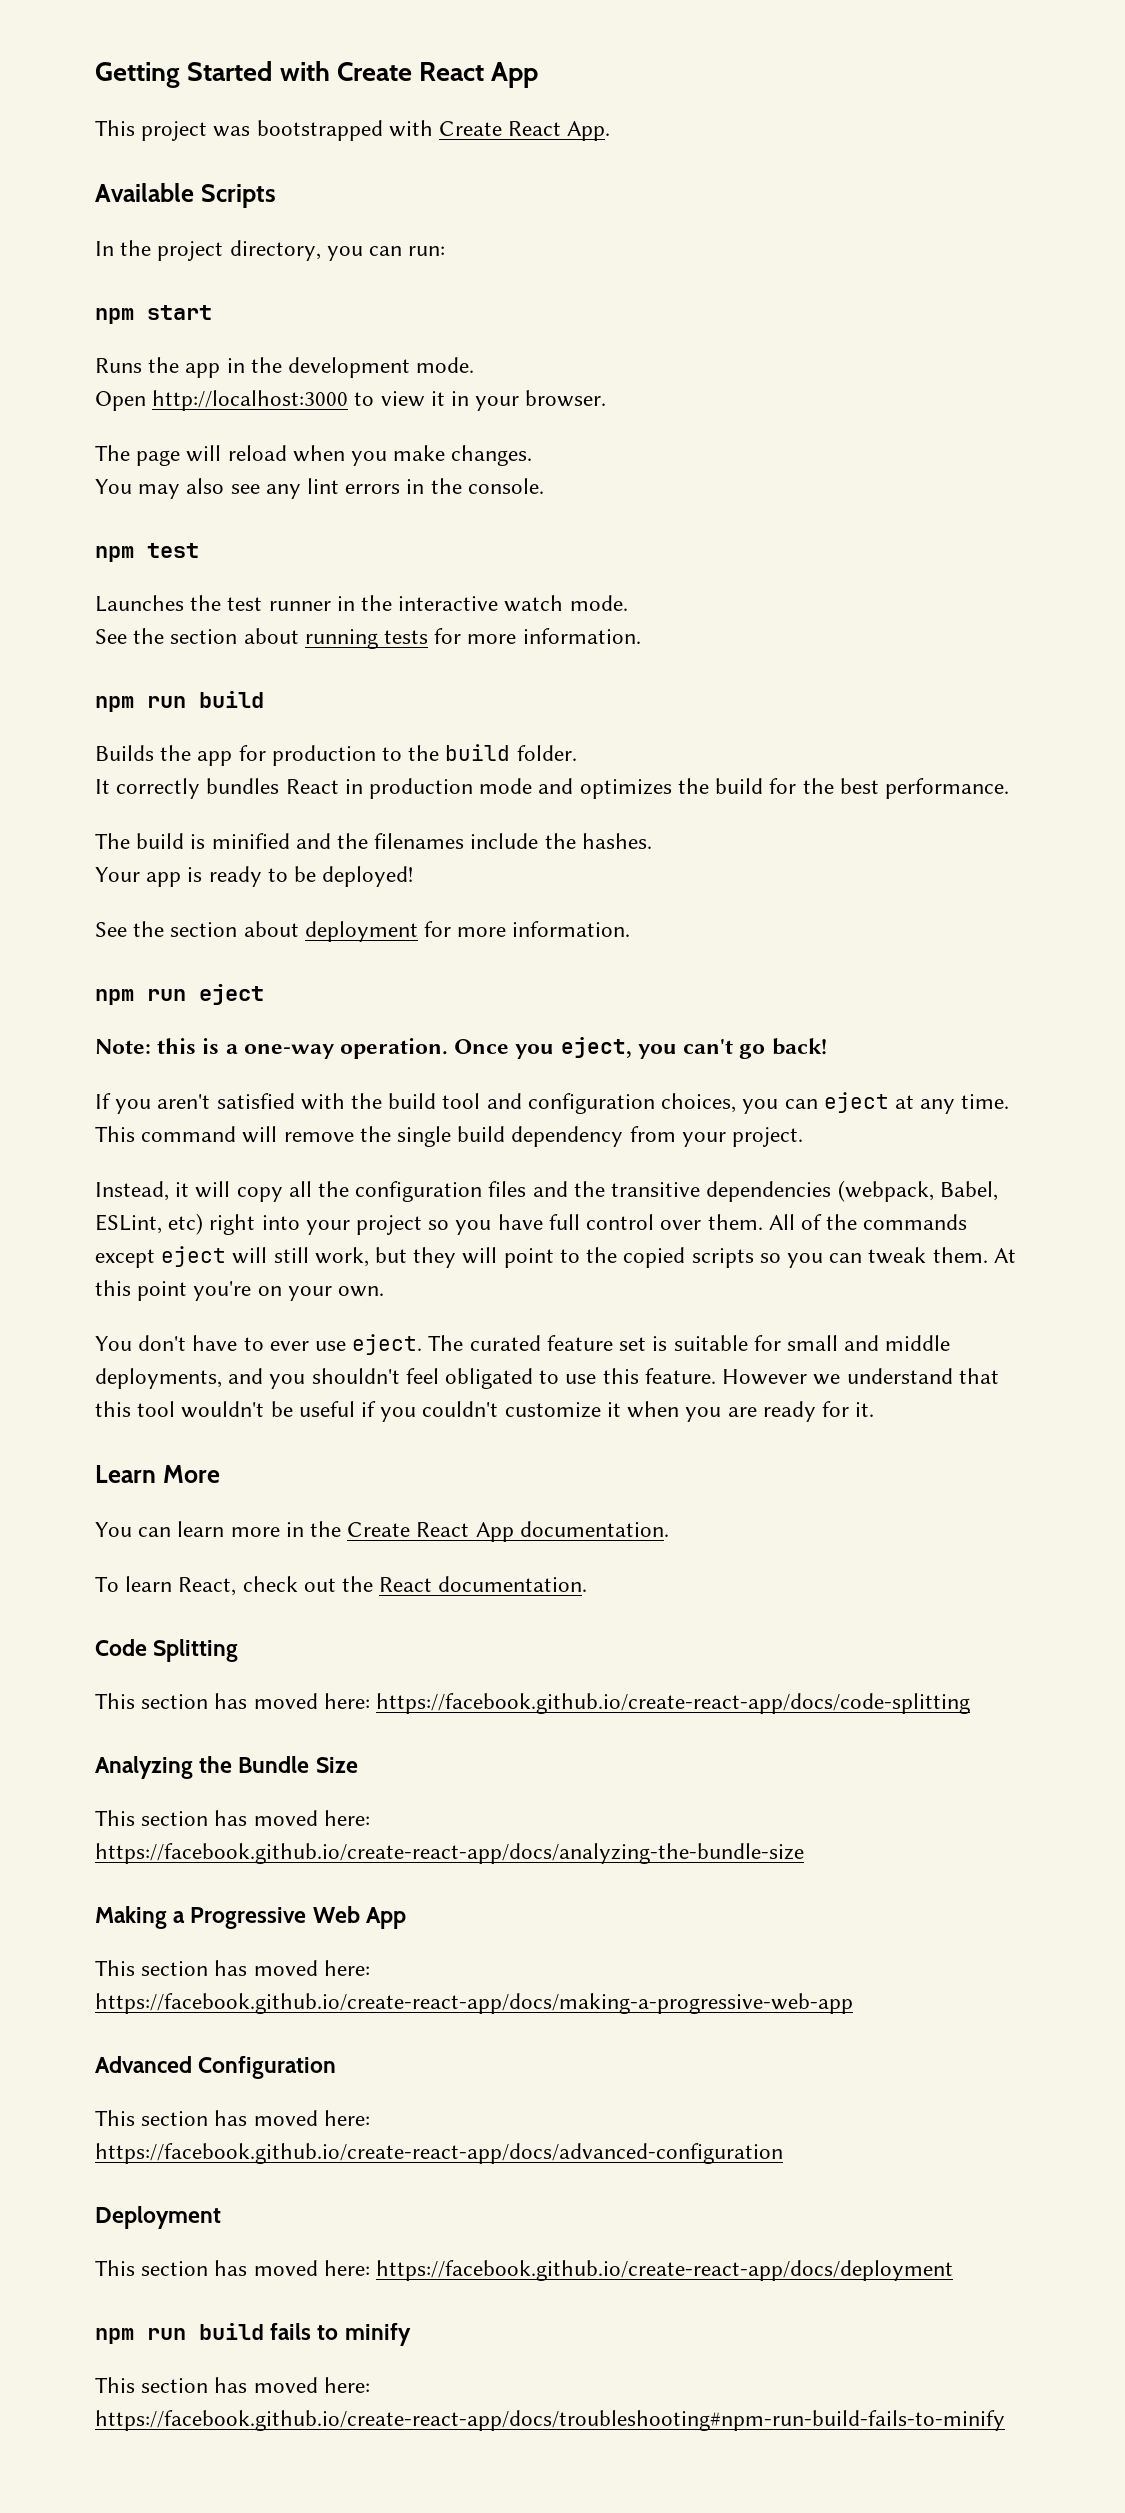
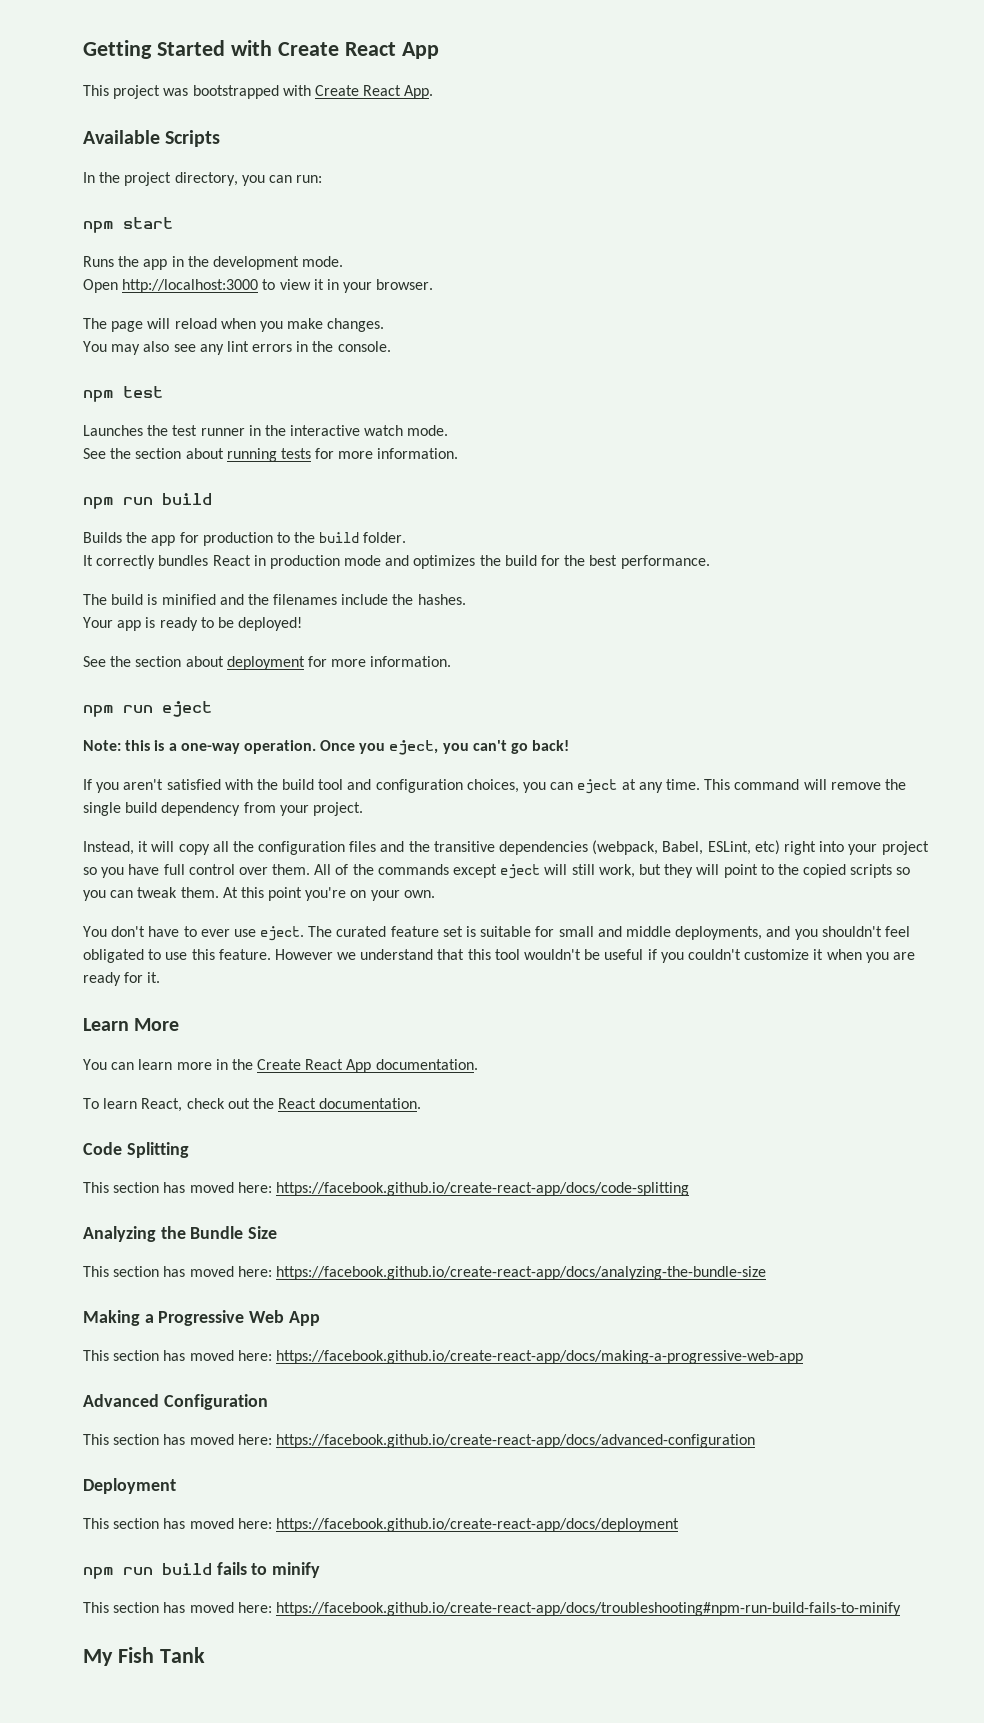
(1005, 2420) none -> [83,1647,205,1666] // My Fish Tank

